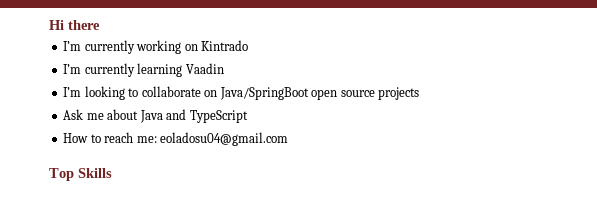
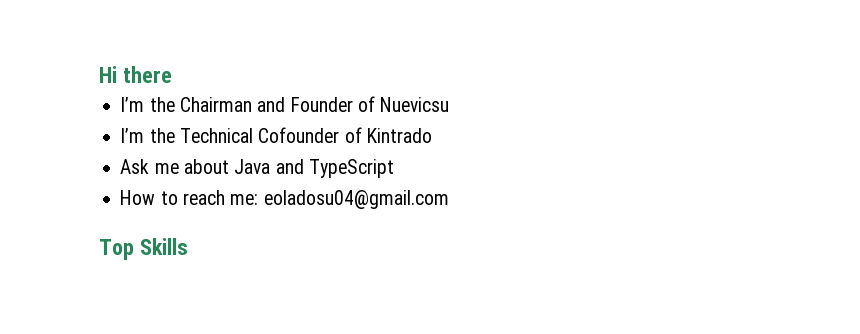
[84,40,249,54] [63,63,224,77] [63,86,420,100] currently working on Kintrado // I’m currently learning Vaadin // I’m looking to collaborate on Java/SpringBoot open source projects -> [149,96,450,112] [120,127,432,143] the Chairman and Founder of Nuevicsu // I’m the Technical Cofounder of Kintrado

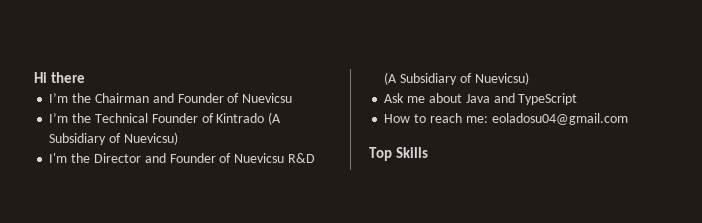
[258,127,340,143] Cofounder -> [151,113,198,123] Founder
(432, 135) none -> [268,112,282,125] [49,132,178,145] [49,153,315,163] [384,72,529,85] (A Subsidiary of Nuevicsu) // I'm the Director and Founder of Nuevicsu R&D (A Subsidiary of Nuevicsu)

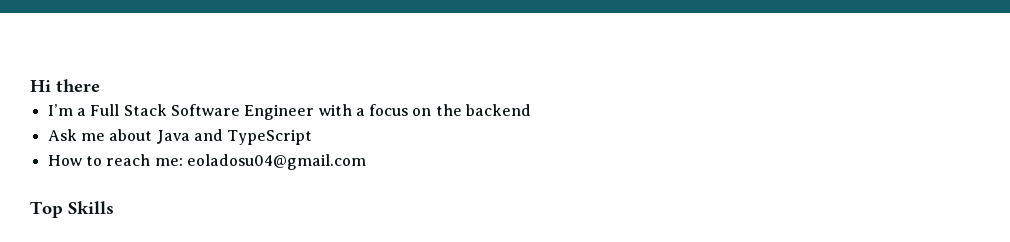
[72,93,293,103] [49,112,282,125] [49,132,178,145] [49,153,315,163] [384,72,529,85] the Chairman and Founder of Nuevicsu // I’m the Technical Founder of Kintrado (A Subsidiary of Nuevicsu) // I'm the Director and Founder of Nuevicsu R&D (A Subsidiary of Nuevicsu) -> [76,104,532,120] a Full Stack Software Engineer with a focus on the backend

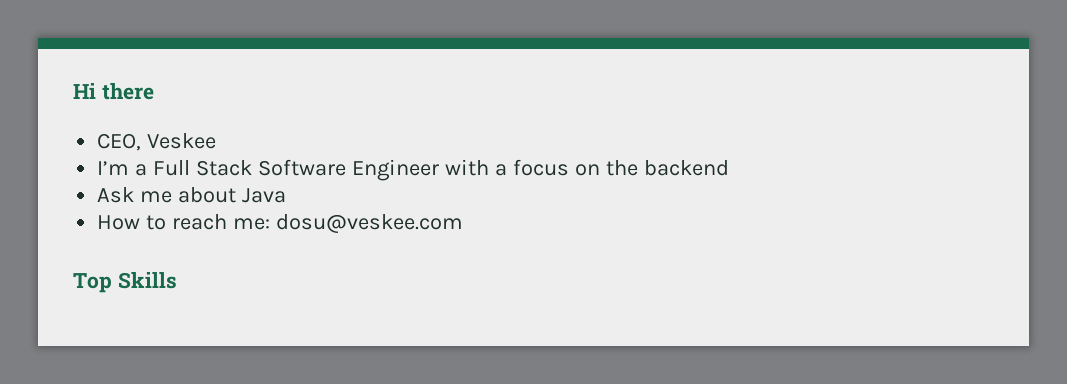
(100, 85) none -> [97,133,217,151] // CEO, Veskee
[193,129,313,145] and TypeScript -> (287, 195) none
[186,154,366,170] eoladosu04@gmail.com -> [275,214,463,233] dosu@veskee.com

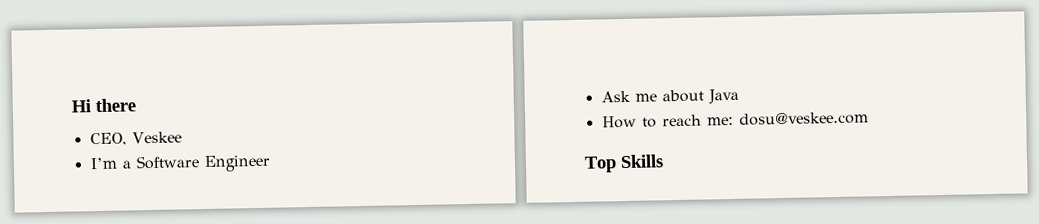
[153,160,253,176] Full Stack -> (132, 164) none
[444,159,729,176] with a focus on the backend -> (271, 163) none

